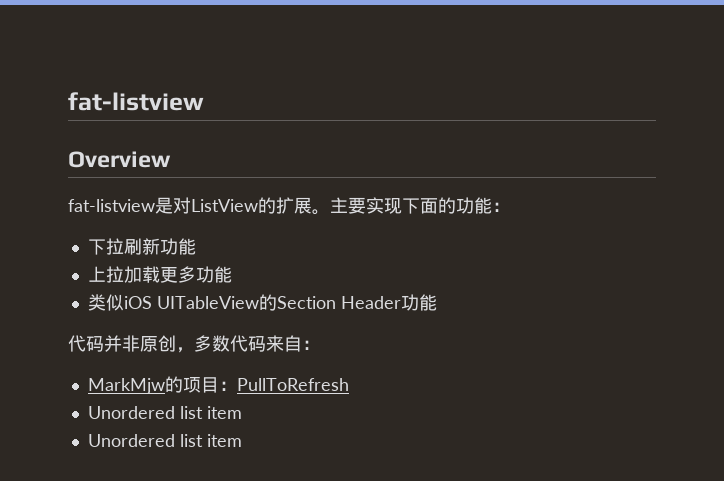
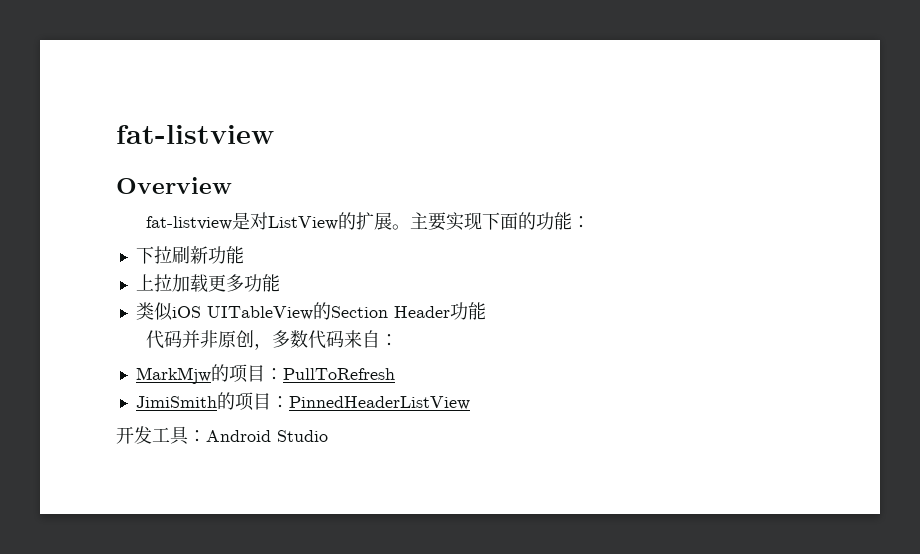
[87,406,242,419] [87,434,242,447] Unordered list item // Unordered list item -> [135,392,470,411] [116,426,328,445] JimiSmith的项目：PinnedHeaderListView // 开发工具：Android Studio

